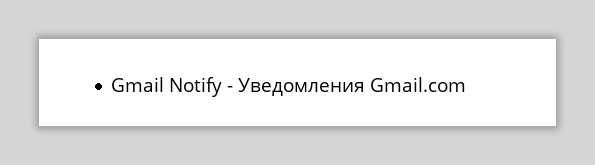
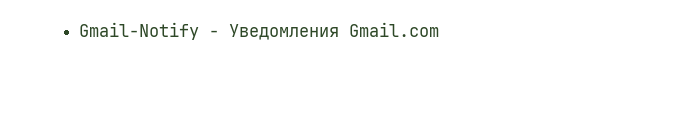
[111,77,223,97] Gmail Notify -> [79,22,200,40] Gmail-Notify

